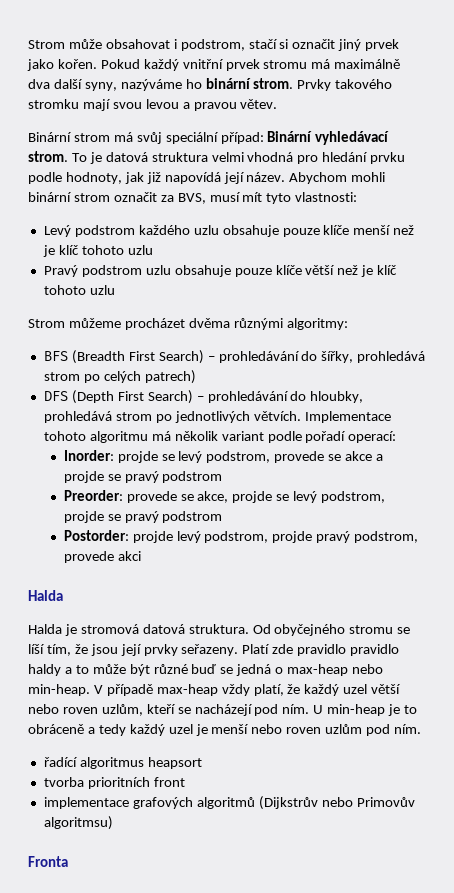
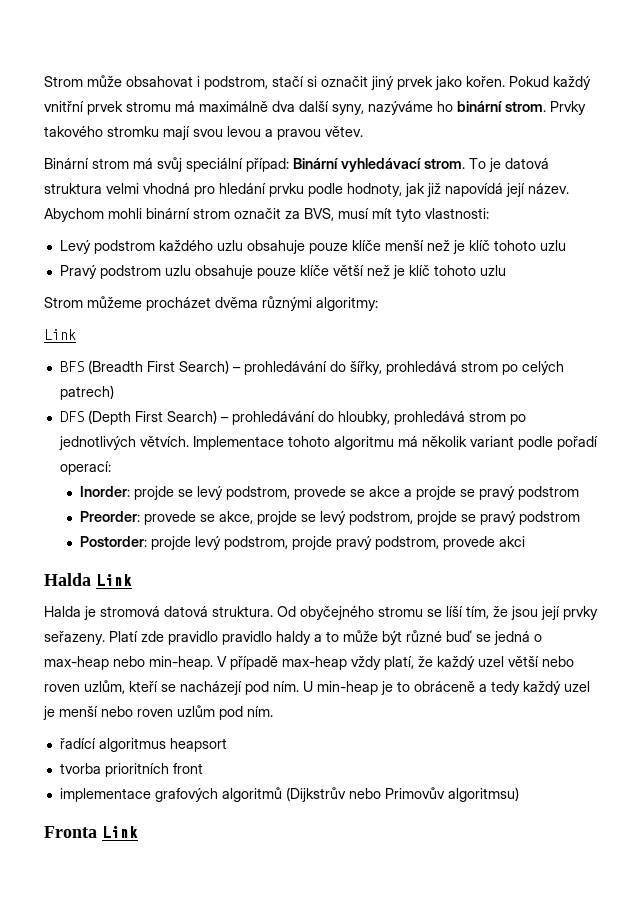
(348, 324) none -> [44,329,76,340] // Link
(63, 595) none -> [96,574,132,586] Link
(68, 861) none -> [102,826,138,838] Link

